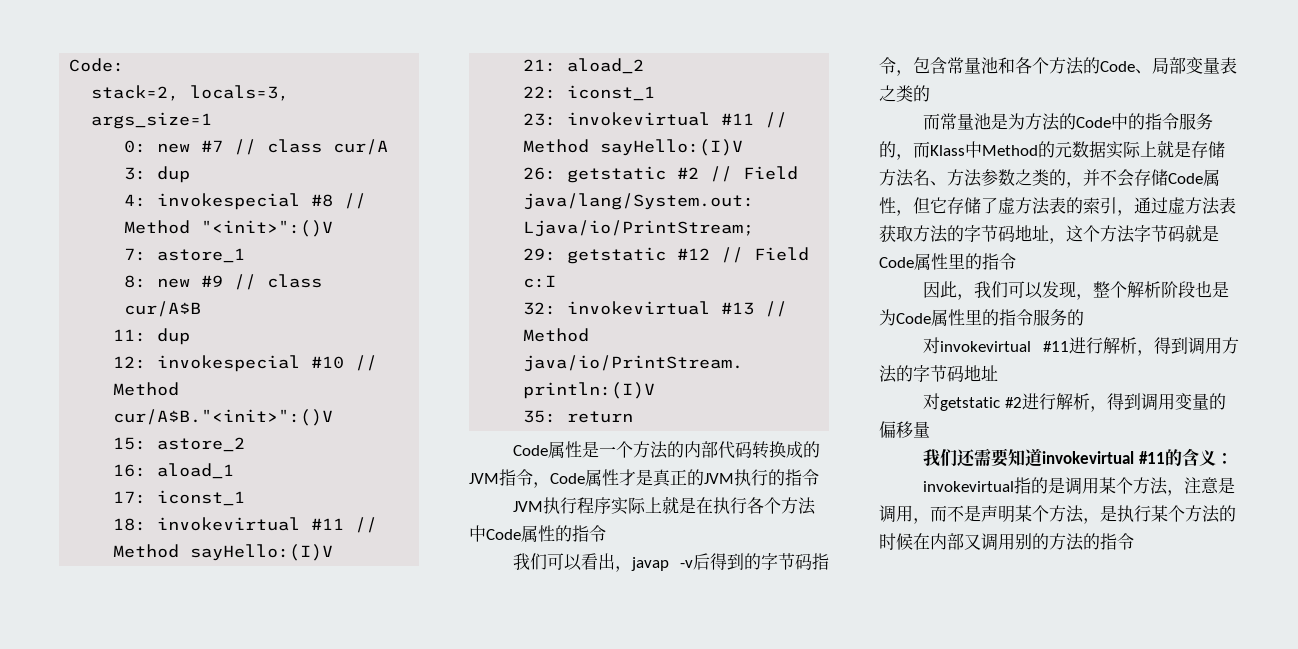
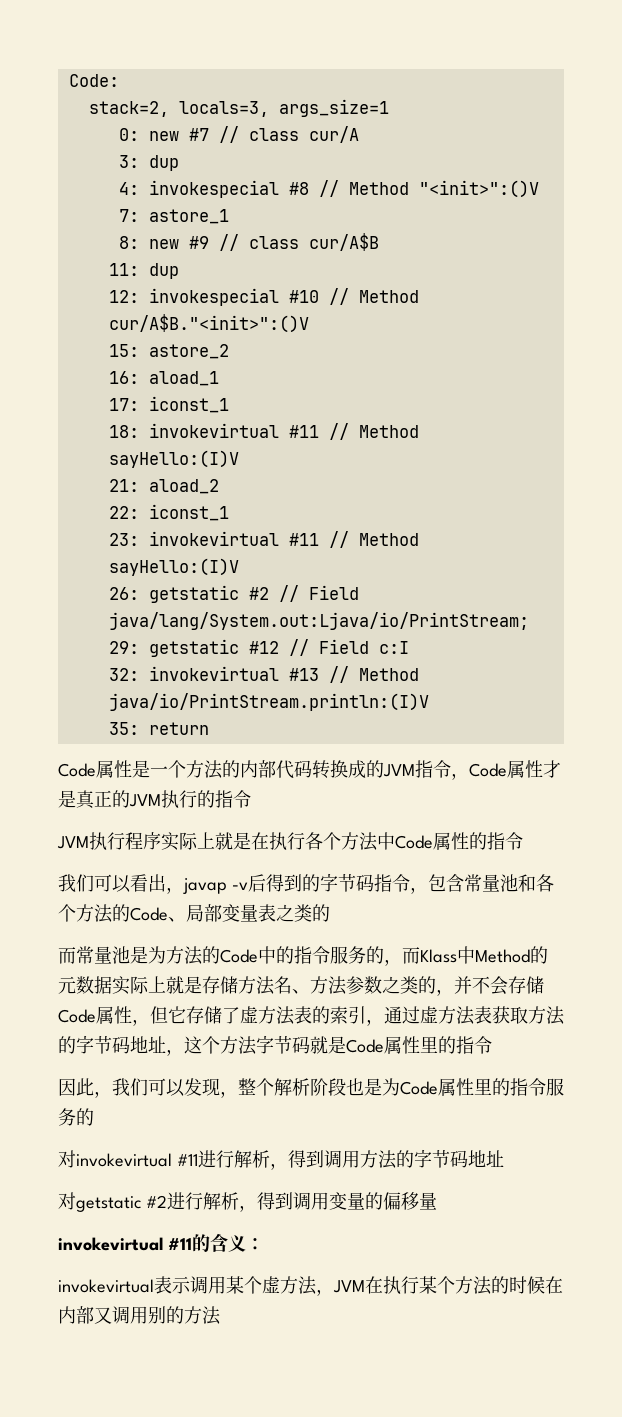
[923,448,1043,467] 我们还需要知道 -> (437, 1201) none
[1014,477,1066,494] 指的是 -> [154,1276,191,1294] 表示
[1133,477,1236,496] [879,505,1117,524] 方法，注意是调用，而不是声明某个方法，是 -> [262,1276,383,1296] 虚方法，JVM在
[1083,533,1134,550] 的指令 -> (221, 1315) none

